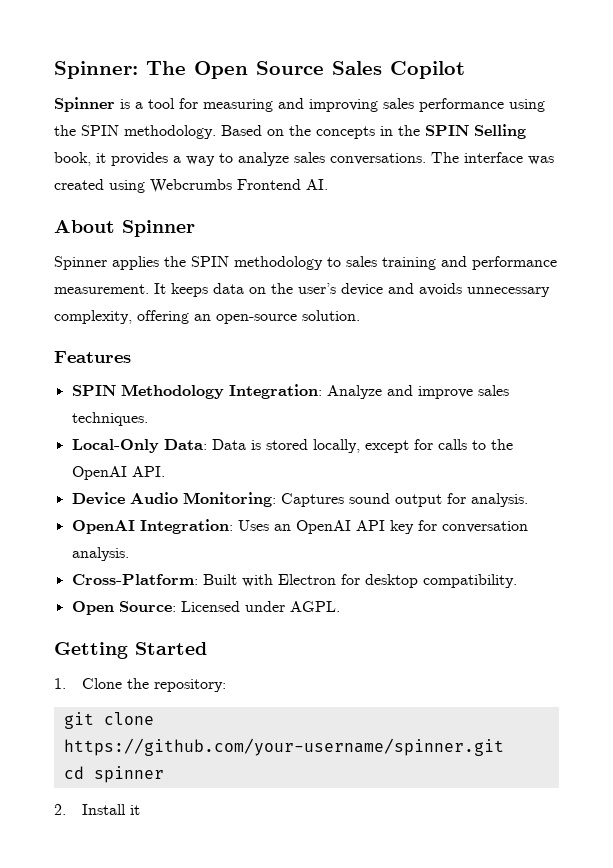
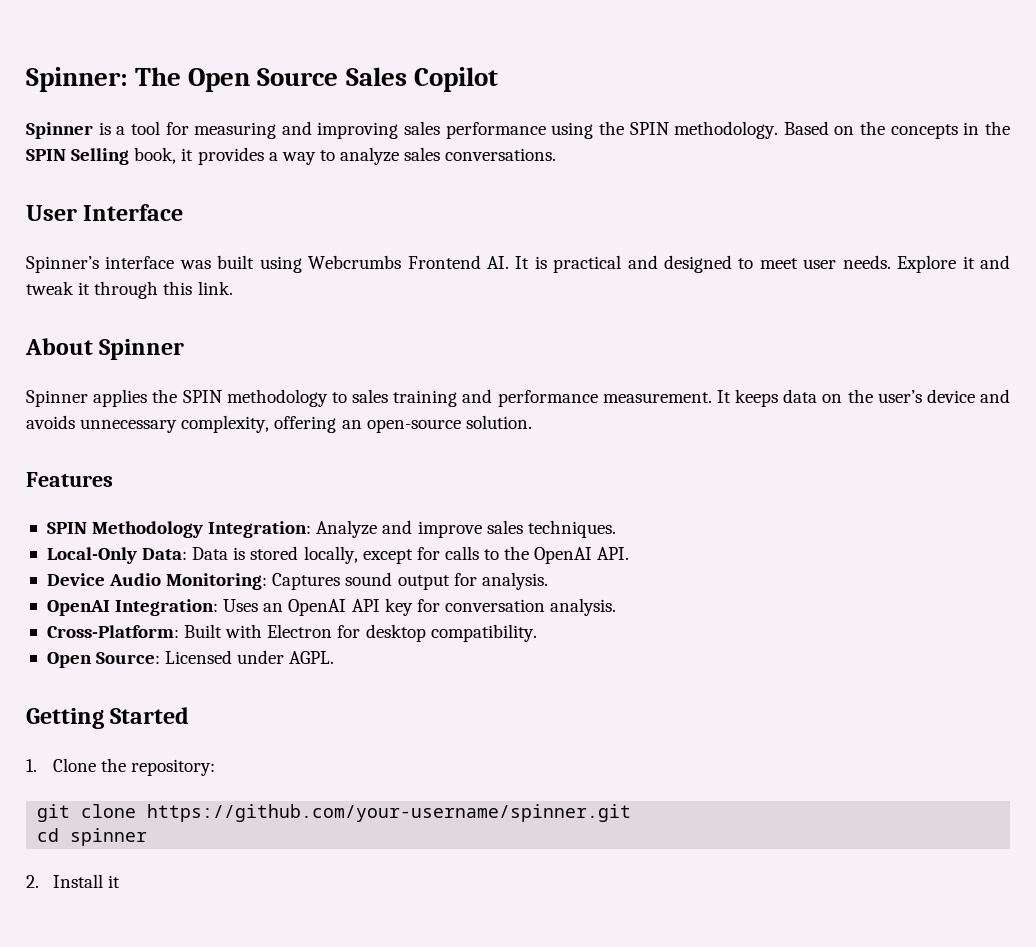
[431,152,459,163] The -> [26,204,184,221] [26,256,99,273] // User Interface // Spinner’s
[54,179,104,190] created -> [217,255,255,269] built
(328, 184) none -> [515,255,1011,273] [26,281,233,299] It is practical and designed to meet user needs. Explore it and tweak it through this link.

